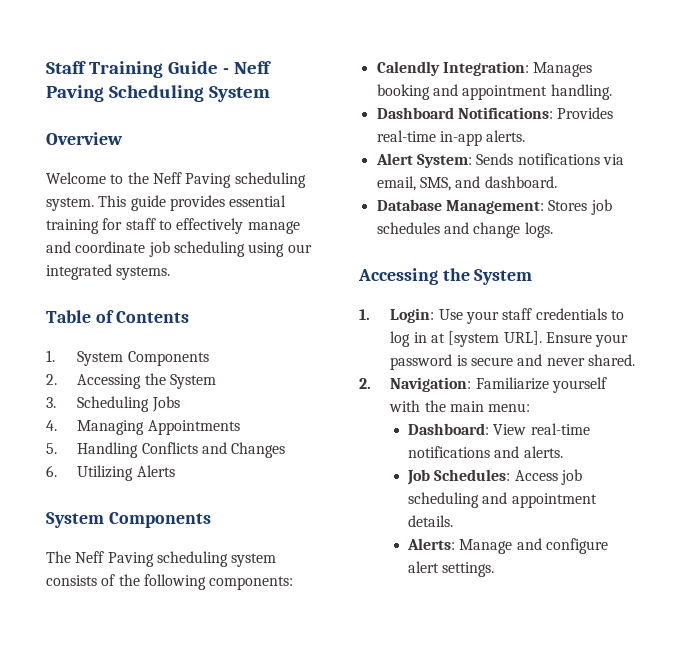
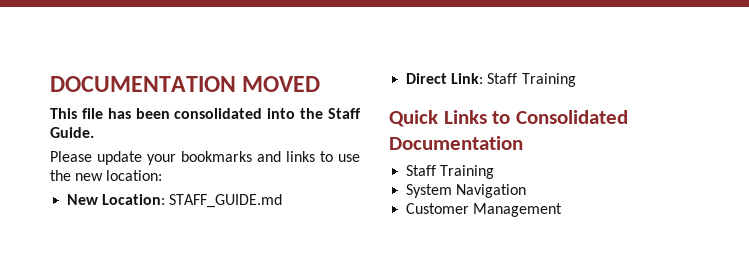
[46,61,271,78] [46,85,270,102] [46,132,123,145] [46,172,306,188] [46,195,287,211] [46,218,300,234] [46,241,312,257] [46,264,171,280] [46,310,190,323] [46,350,209,366] [46,373,217,389] [46,396,180,412] [46,420,240,435] [46,442,286,458] [46,465,175,481] [46,512,211,528] [46,551,277,567] [46,574,294,590] [376,61,593,77] [376,84,612,100] [376,107,614,119] [376,130,526,146] [375,153,624,168] [376,176,557,191] [376,199,612,215] [376,222,553,238] [358,268,533,285] [359,308,624,324] [390,331,629,347] [390,354,635,370] [359,377,608,393] [389,400,531,412] [407,423,590,435] [407,446,563,458] [406,469,582,485] [407,492,597,508] [407,515,453,527] [406,538,608,554] [407,561,495,577] Staff Training Guide - Neff Paving Scheduling System // Overview // Welcome to the Neff Paving scheduling system. This guide provides essential training for staff to effectively manage and coordinate job scheduling using our integrated systems. // Table of Contents // 1. System Components // 2. Accessing the System // 3. Scheduling Jobs // 4. Managing Appointments // 5. Handling Conflicts and Changes // 6. Utilizing Alerts // System Components // The Neff Paving scheduling system consists of the following components: // Calendly Integration: Manages booking and appointment handling. // Dashboard Notifications: Provides real-time in-app alerts. // Alert System: Sends notifications via email, SMS, and dashboard. // Database Management: Stores job schedules and change logs. // Accessing the System // 1. Login: Use your staff credentials to log in at [system URL]. Ensure your password is secure and never shared. // 2. Navigation: Familiarize yourself with the main menu: // Dashboard: View real-time notifications and alerts. // Job Schedules: Access job scheduling and appointment details. // Alerts: Manage and configure alert settings. -> [50,76,321,92] [50,108,361,119] [50,127,94,138] [50,151,360,165] [50,170,163,181] [67,194,283,208] [406,73,576,87] [389,110,629,127] [389,136,523,150] [406,165,495,179] [406,184,527,198] [406,203,563,217] DOCUMENTATION MOVED // This file has been consolidated into the Staff Guide. // Please update your bookmarks and links to use the new location: // New Location: STAFF_GUIDE.md // Direct Link: Staff Training // Quick Links to Consolidated Documentation // Staff Training // System Navigation // Customer Management

